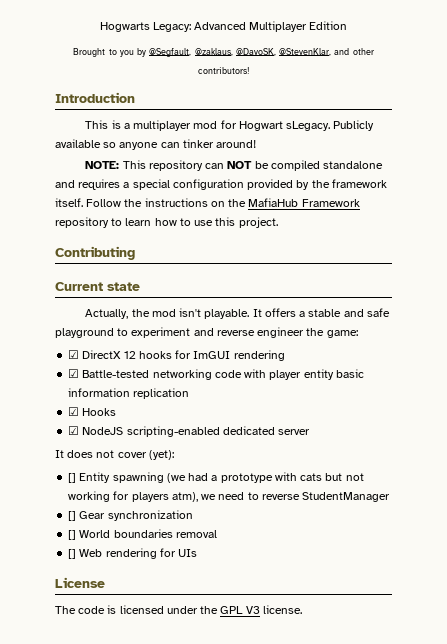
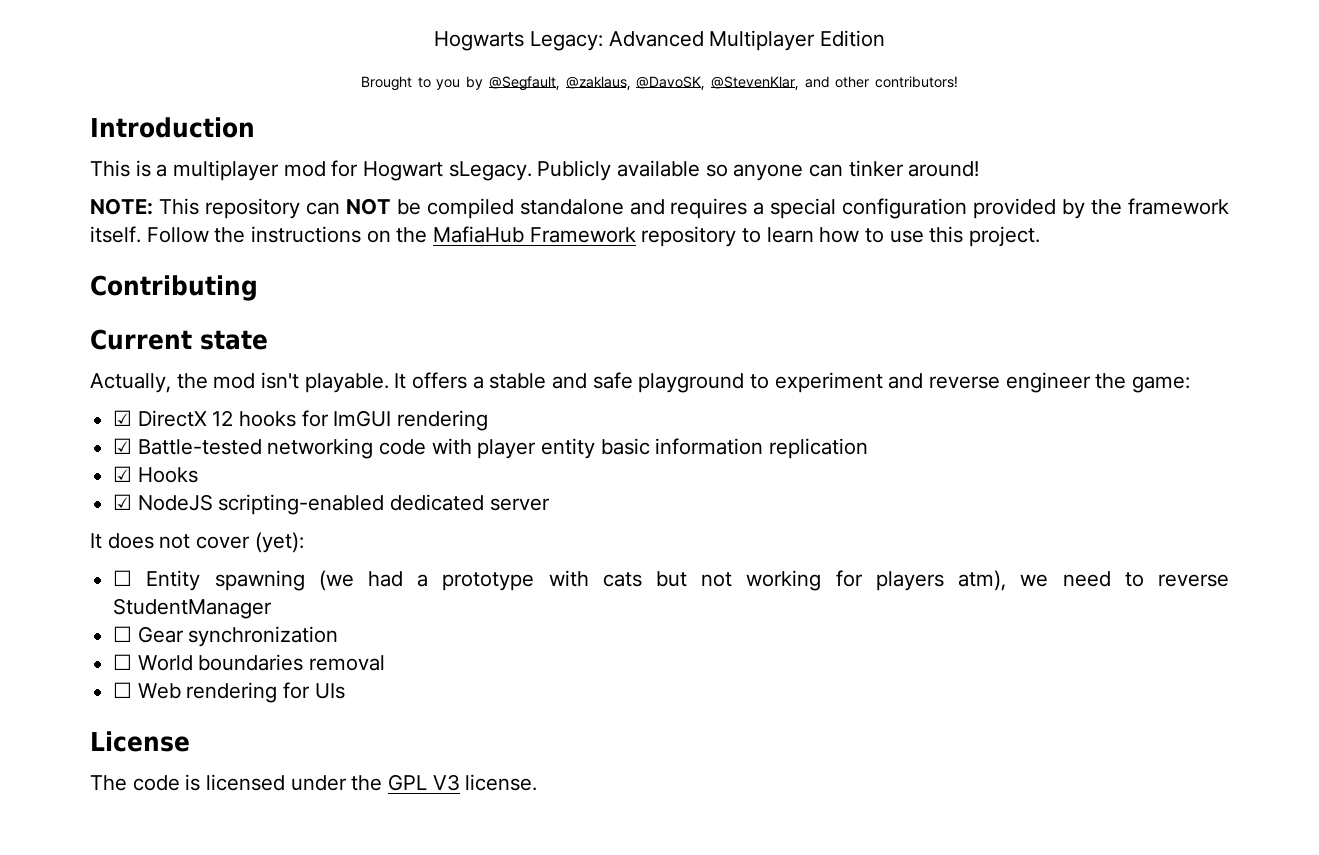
[68,473,77,483] [] -> [113,570,133,586] ☐
[68,511,77,521] [] -> [113,626,133,642] ☐
[68,530,77,540] [] -> [113,654,133,670] ☐
[68,549,77,559] [] -> [113,682,133,698] ☐

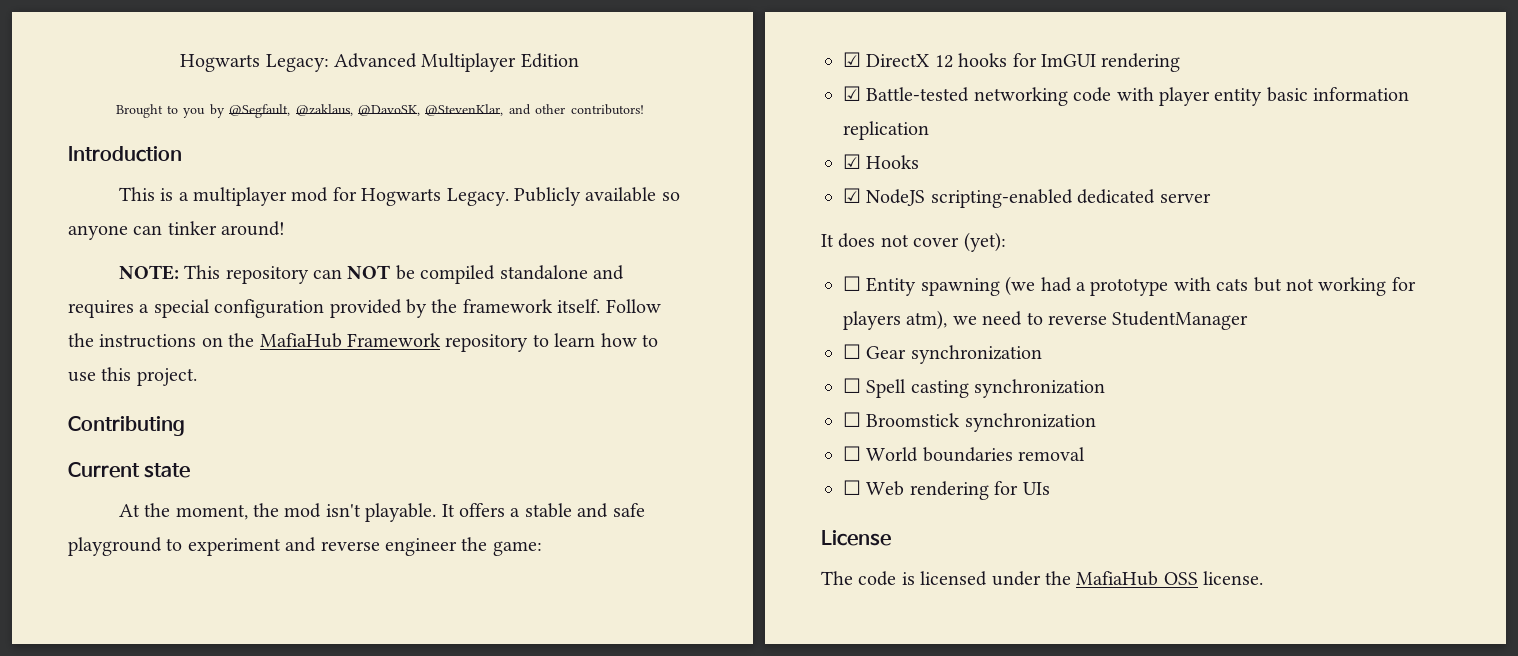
[363,161,532,181] Hogwart sLegacy. -> [361,188,509,206] Hogwarts Legacy.
[90,373,171,393] Actually, -> [118,503,248,520] At the moment,
(339, 636) none -> [843,378,1106,398] [843,412,1096,432] // ☐ Spell casting synchronization // ☐ Broomstick synchronization
[388,774,460,791] GPL V3 -> [1076,571,1198,586] MafiaHub OSS

